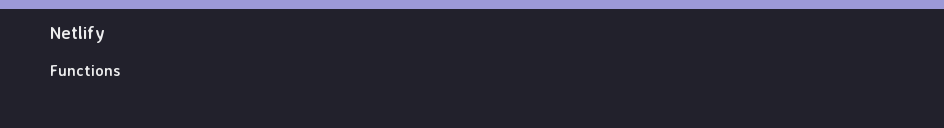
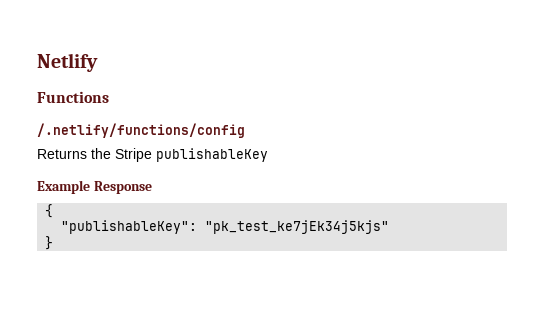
(120, 70) none -> [37,123,245,138] [37,148,268,162] [37,180,152,194] [45,204,54,218] [61,220,390,234] [45,236,54,250] // /.netlify/functions/config // Returns the Stripe publishableKey // Example Response // { // "publishableKey": "pk_test_ke7jEk34j5kjs" // }

